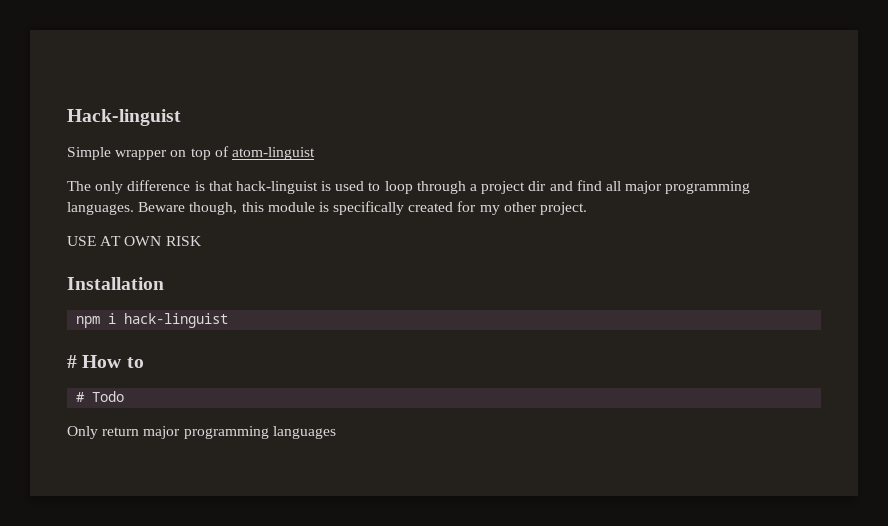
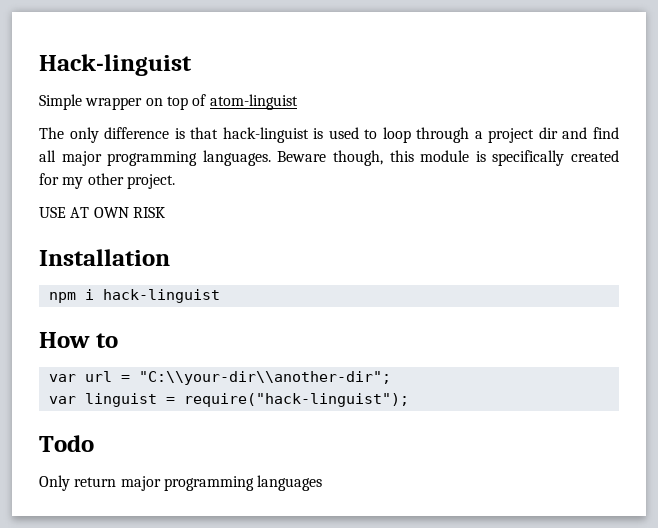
[67,355,77,368] # -> (220, 296) none
[76,392,86,402] # -> [48,371,391,385] [48,393,409,407] var url = "C:\\your-dir\\another-dir"; // var linguist = require("hack-linguist"); //

